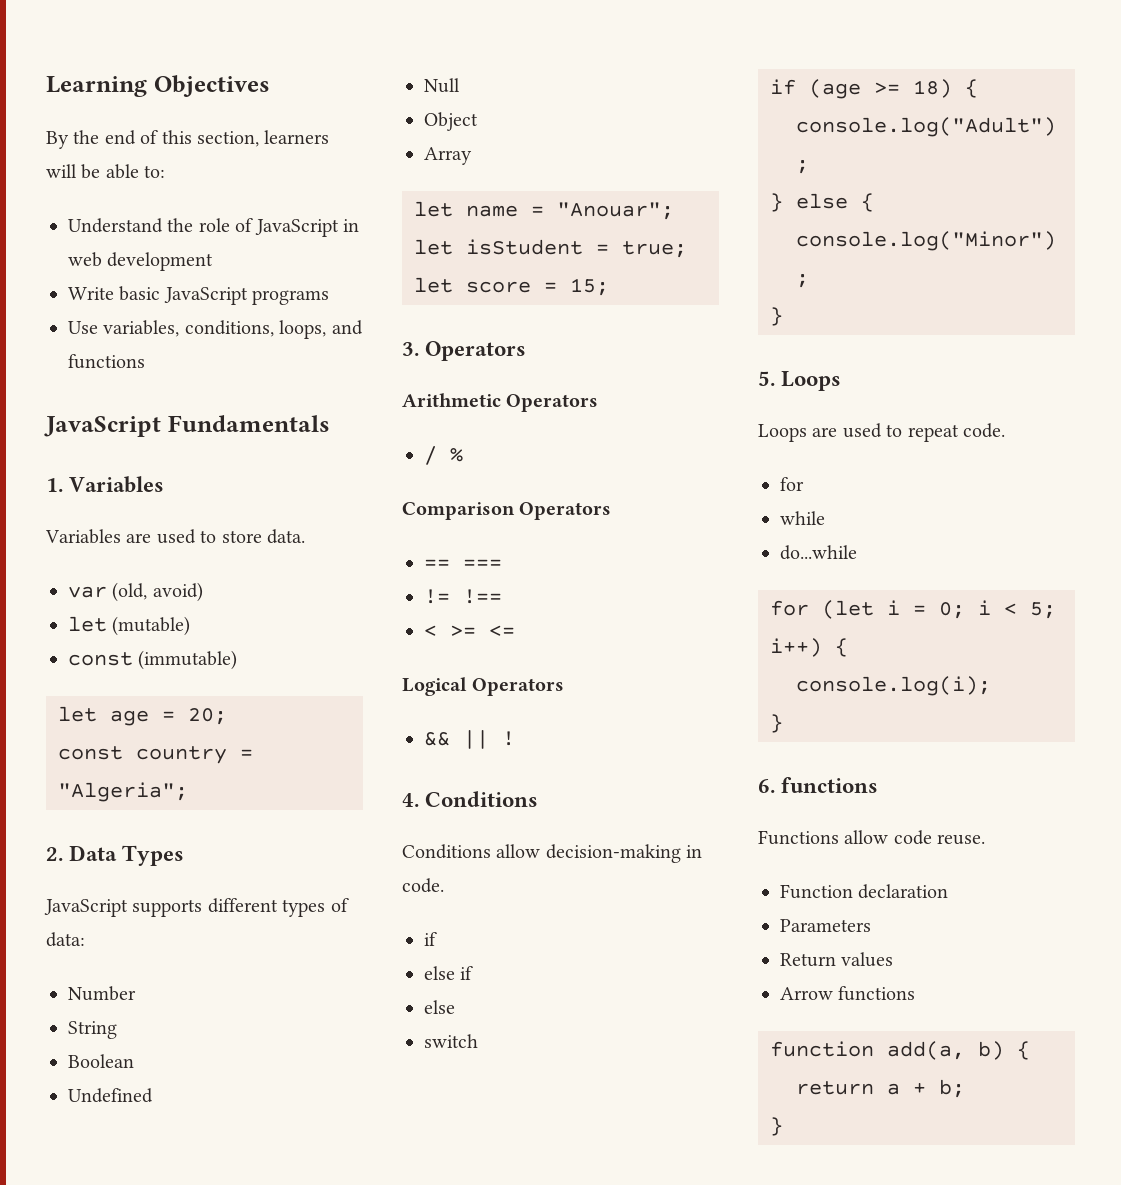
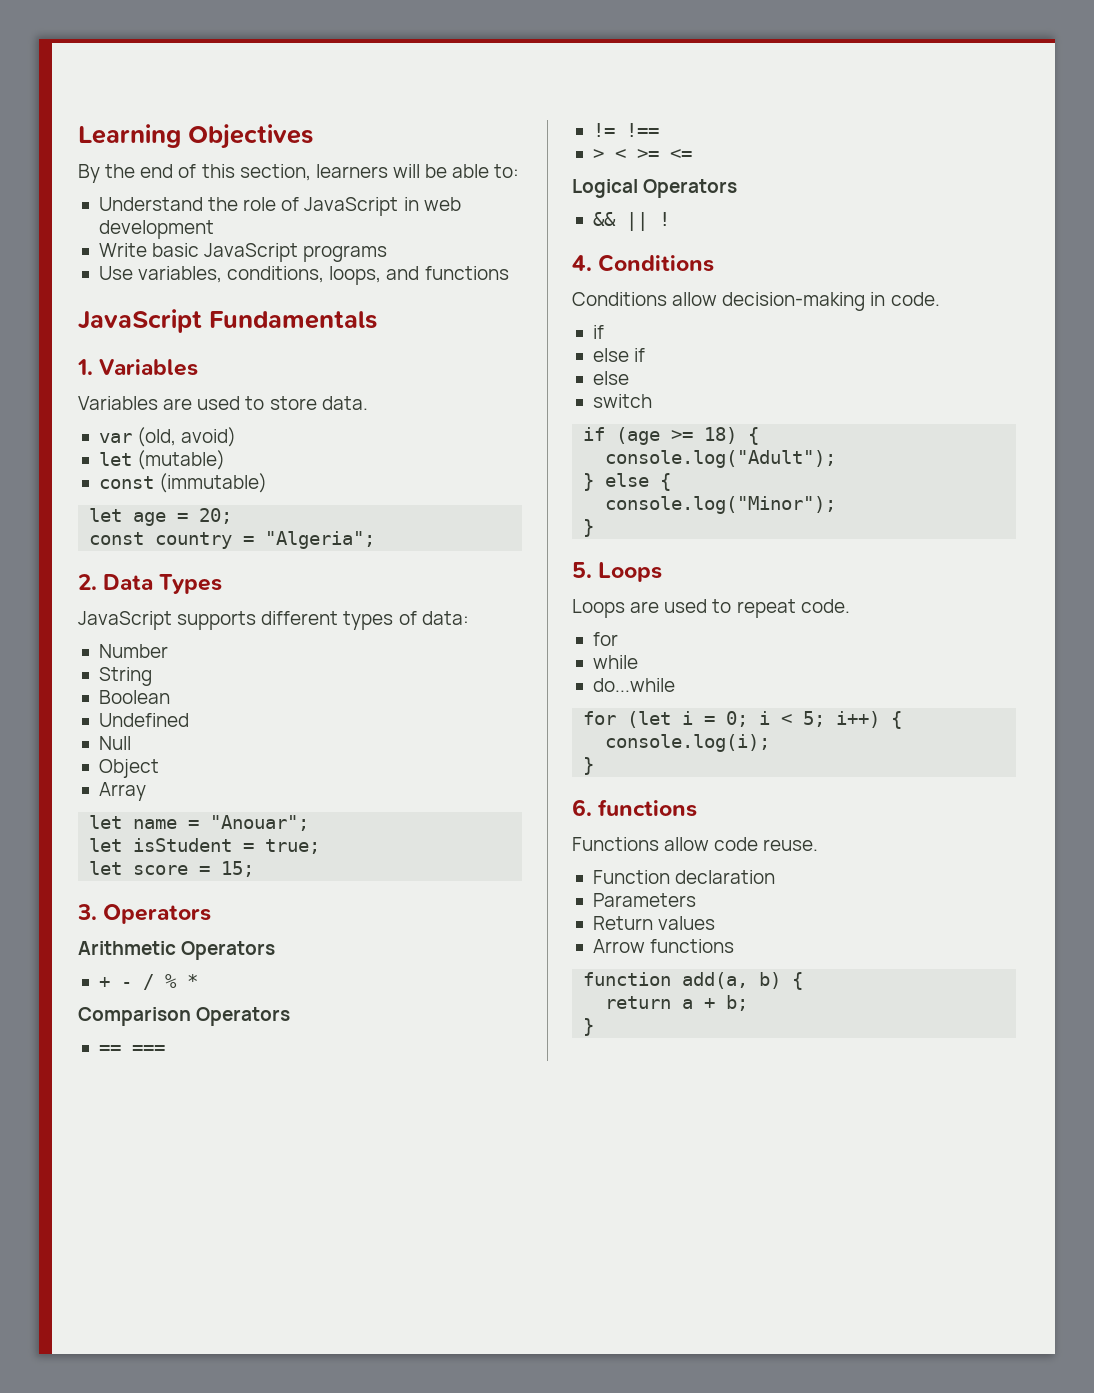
(599, 403) none -> [98,977,132,988] + -
(463, 455) none -> [186,974,198,988] *
(502, 596) none -> [592,149,604,160] >

